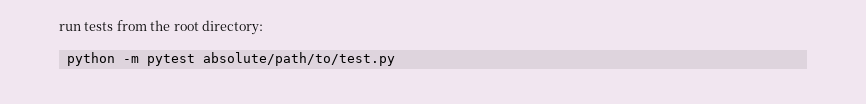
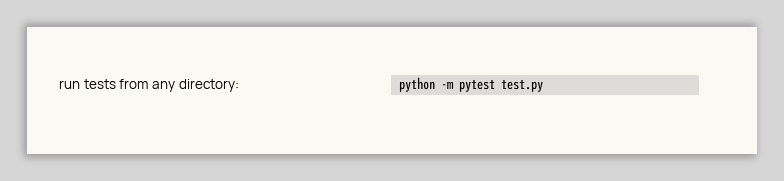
[150,20,199,31] the root -> [151,81,175,92] any
[202,52,395,66] absolute/path/to/test.py -> [501,79,544,92] test.py

